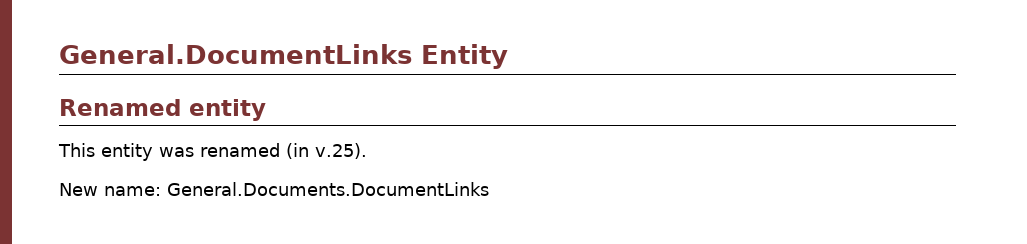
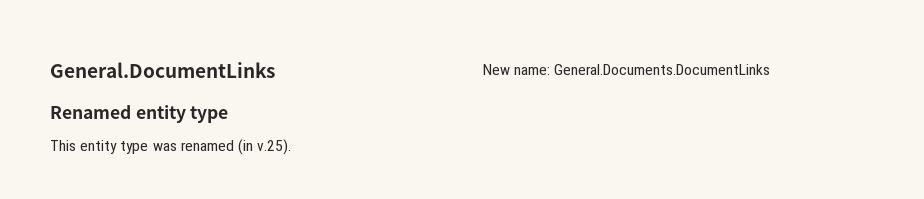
[421,44,508,69] Entity -> (275, 70) none
(266, 110) none -> [190,106,229,123] type
(153, 152) none -> [120,141,149,154] type

